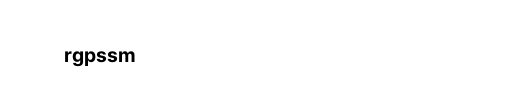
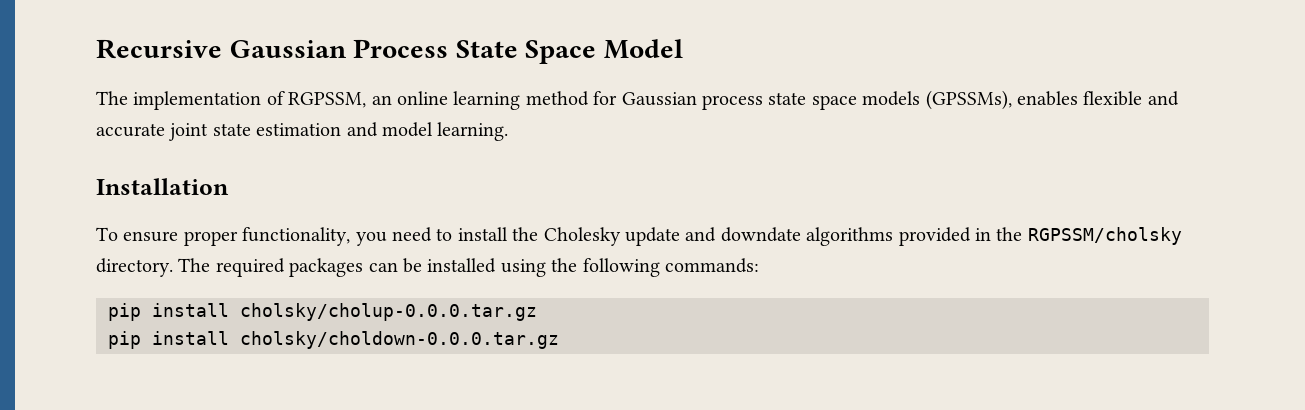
[64,51,136,67] rgpssm -> [96,39,683,64] [96,90,1179,110] [96,122,509,141] [96,178,229,195] [96,227,1182,246] [96,258,759,277] [108,303,537,321] [108,331,559,349] Recursive Gaussian Process State Space Model // The implementation of RGPSSM, an online learning method for Gaussian process state space models (GPSSMs), enables flexible and accurate joint state estimation and model learning. // Installation // To ensure proper functionality, you need to install the Cholesky update and downdate algorithms provided in the RGPSSM/cholsky directory. The required packages can be installed using the following commands: // pip install cholsky/cholup-0.0.0.tar.gz // pip install cholsky/choldown-0.0.0.tar.gz

